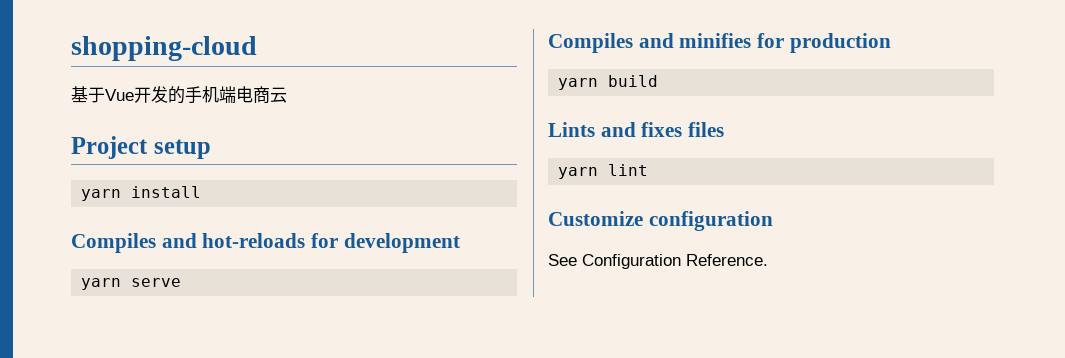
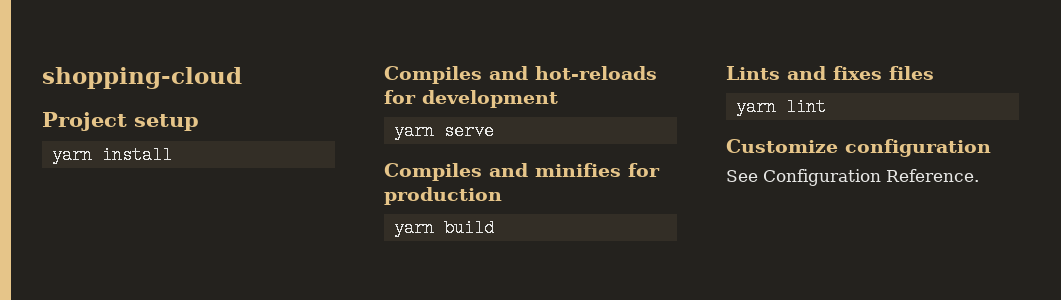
[71,86,287,104] // 基于Vue开发的手机端电商云 -> (242, 78) none

